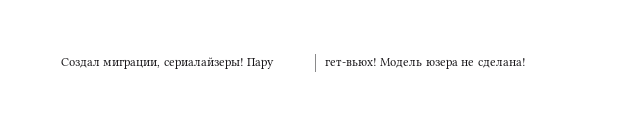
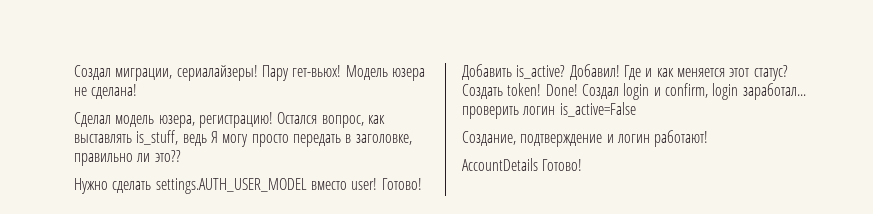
(526, 63) none -> [74,112,385,128] [74,130,412,147] [74,150,181,166] [74,178,422,194] [462,64,788,81] [462,83,806,100] [462,102,636,119] [462,130,709,147] [462,158,583,171] // Сделал модель юзера, регистрацию! Остался вопрос, как выставлять is_stuff, ведь Я могу просто передать в заголовке, правильно ли это?? // Нужно сделать settings.AUTH_USER_MODEL вместо user! Готово! Добавить is_active? Добавил! Где и как меняется этот статус? Создать token! Done! Создал login и confirm, login заработал... проверить логин is_active=False // Создание, подтверждение и логин работают! // AccountDetails Готово!

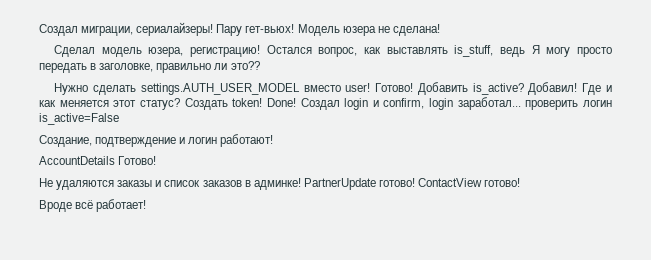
(583, 165) none -> [39,178,521,190] [39,199,147,212] // Не удаляются заказы и список заказов в админке! PartnerUpdate готово! ContactView готово! // Вроде всё работает!

